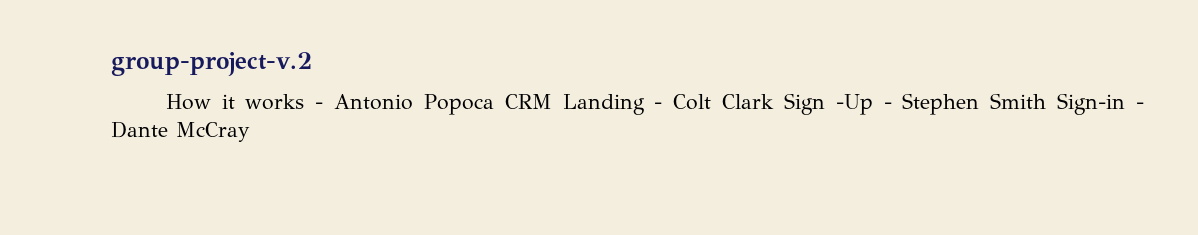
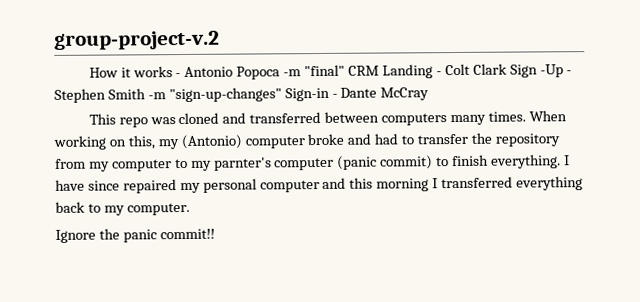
(494, 104) none -> [283,64,346,77] -m "final"
(1047, 101) none -> [147,87,282,103] -m "sign-up-changes"
(250, 132) none -> [88,110,567,128] [53,132,560,150] [55,154,570,172] [55,176,584,194] [55,201,190,216] [55,228,215,243] // This repo was cloned and transferred between computers many times. When working on this, my (Antonio) computer broke and had to transfer the repository from my computer to my parnter's computer (panic commit) to finish everything. I have since repaired my personal computer and this morning I transferred everything back to my computer. // Ignore the panic commit!!

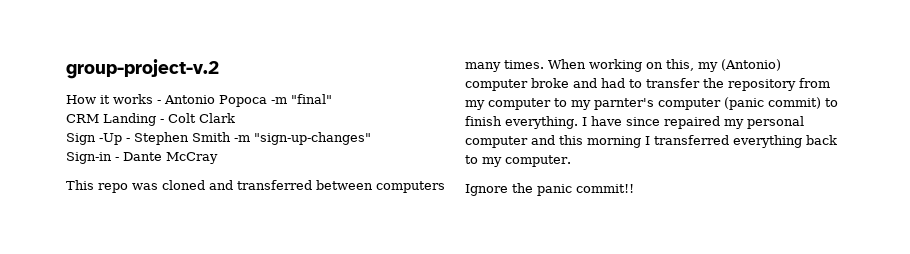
(346, 70) none -> (332, 99) //
(507, 69) none -> (235, 118) //
(282, 95) none -> (371, 138) //

